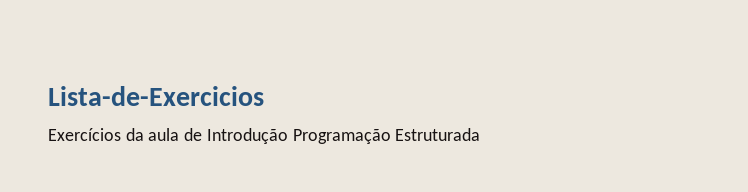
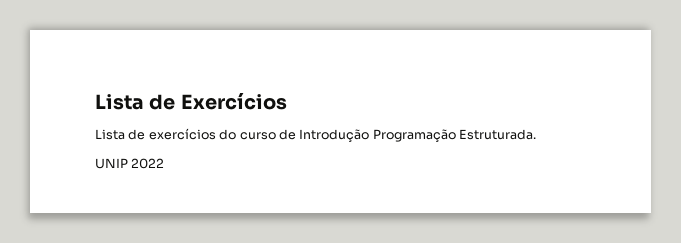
[48,86,264,106] [48,128,481,144] Lista-de-Exercicios // Exercícios da aula de Introdução Programação Estruturada -> [95,93,287,110] [95,128,536,143] [95,158,165,169] Lista de Exercícios // Lista de exercícios do curso de Introdução Programação Estruturada. // UNIP 2022

